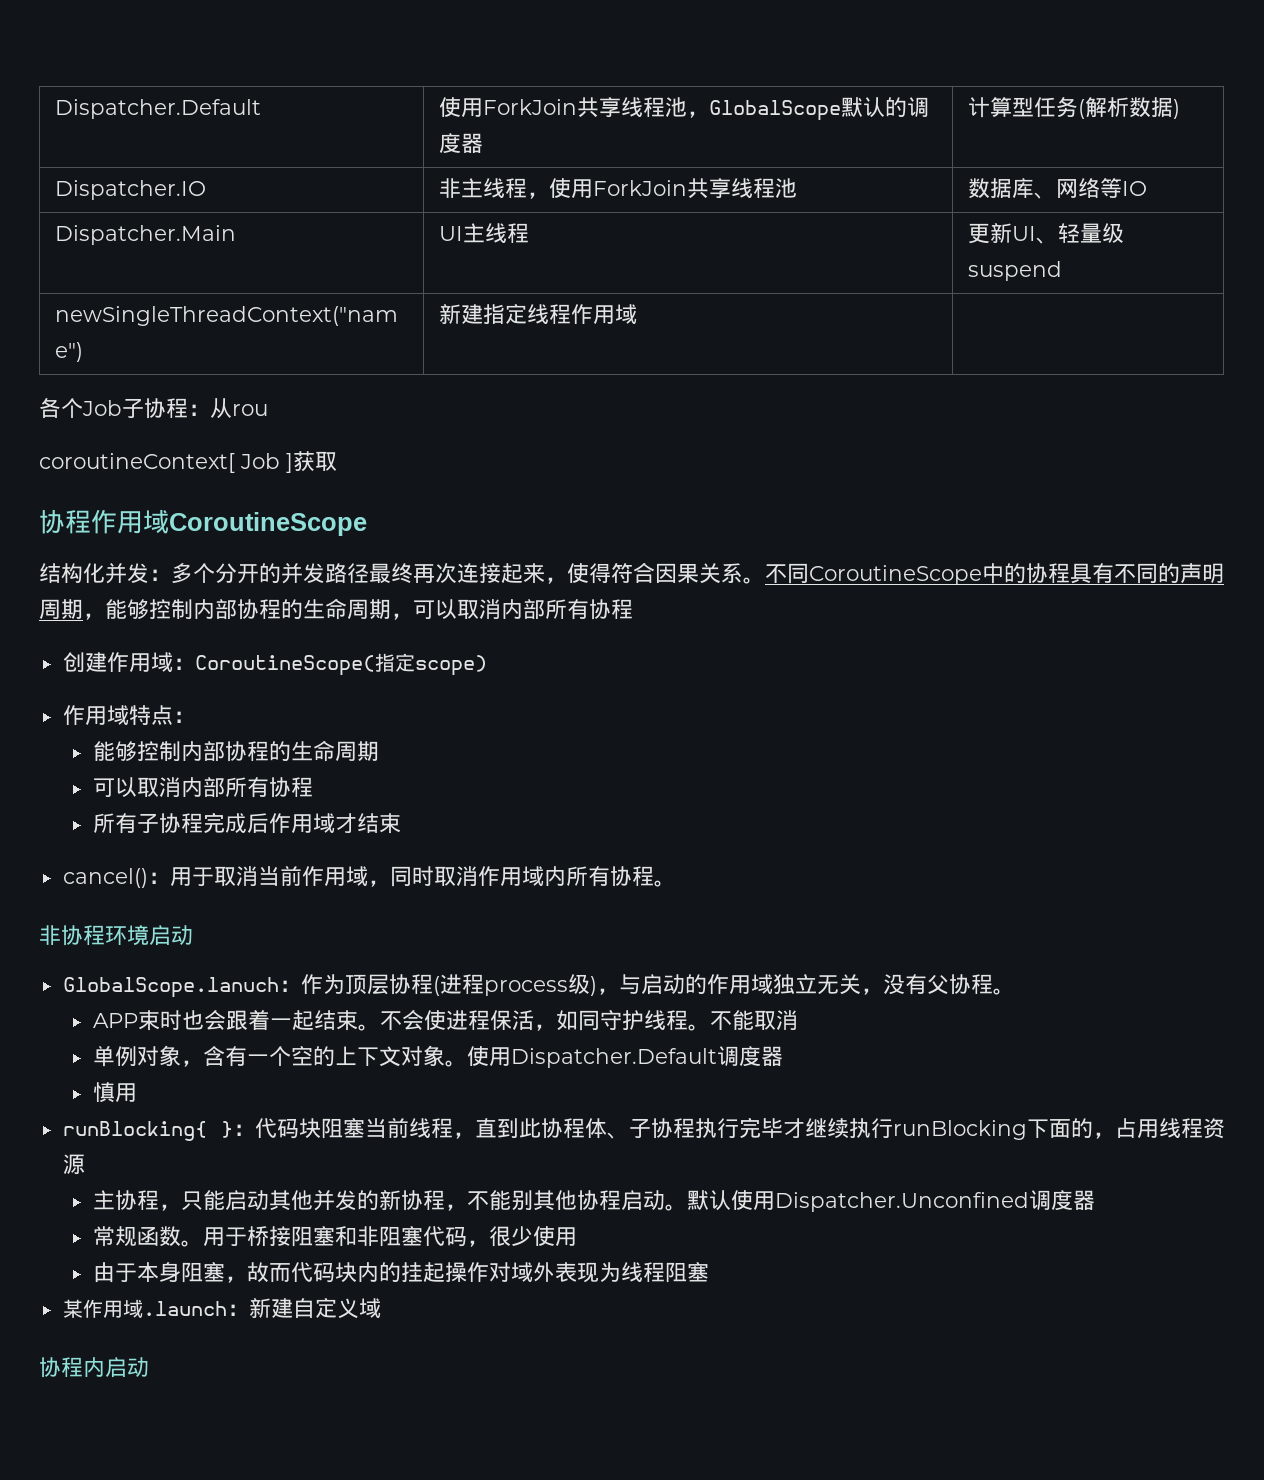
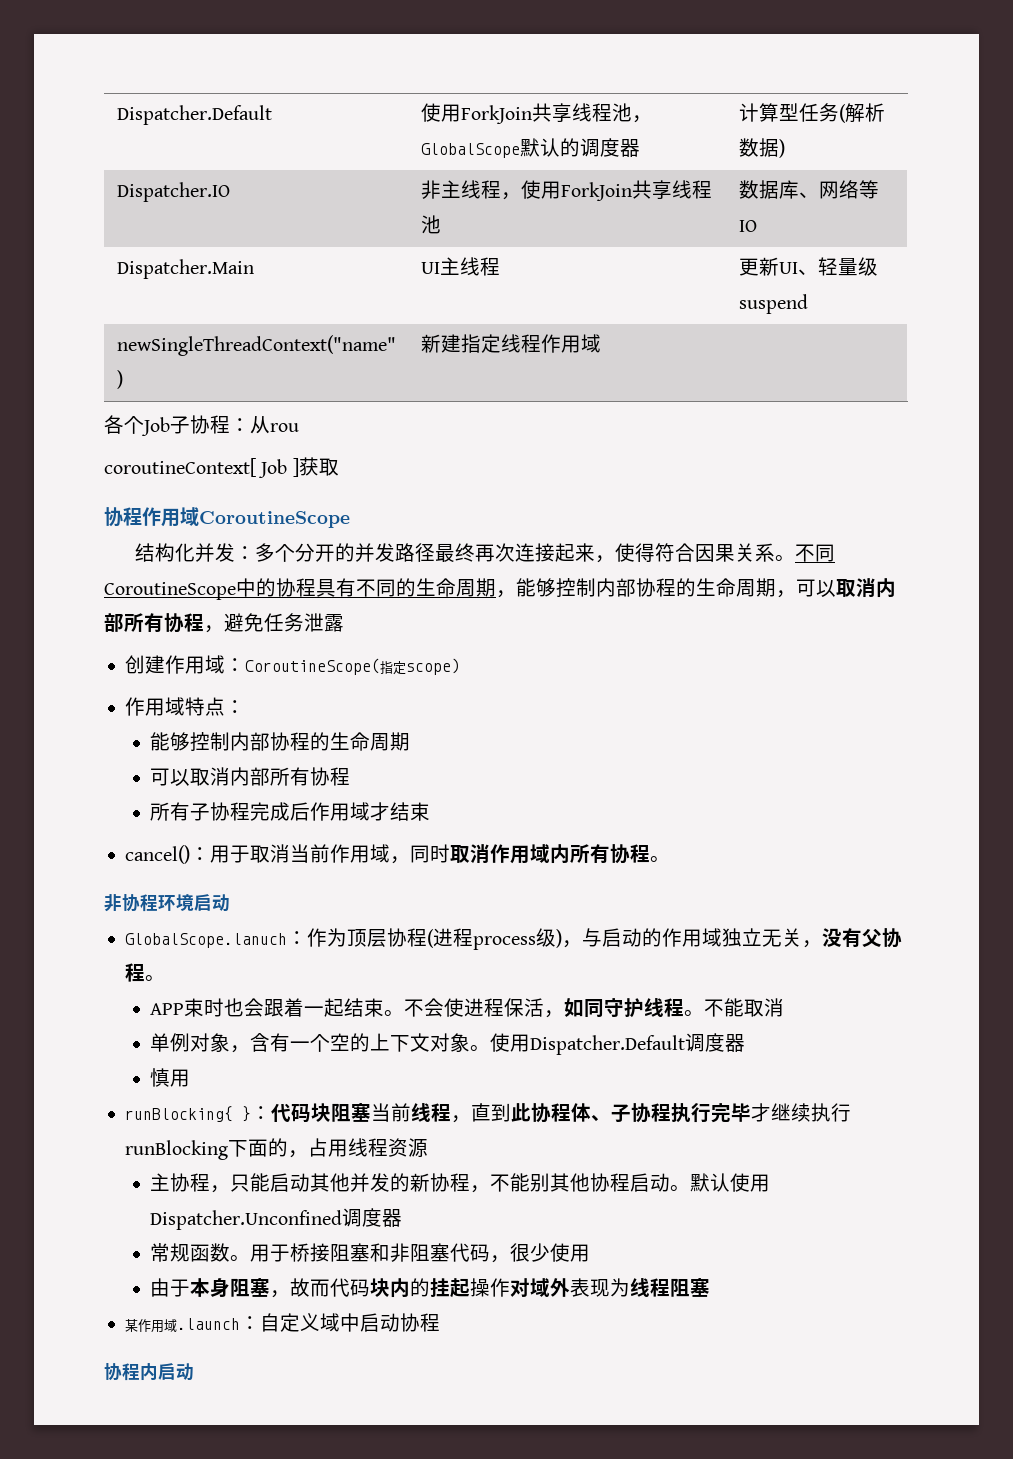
[1180,563,1224,584] 声明 -> [416,578,456,597] 生命
(633, 609) none -> [204,613,344,633] ，避免任务泄露
[248,1298,293,1318] 新建 -> (261, 1323) none
(381, 1308) none -> [340,1313,441,1332] 中启动协程

